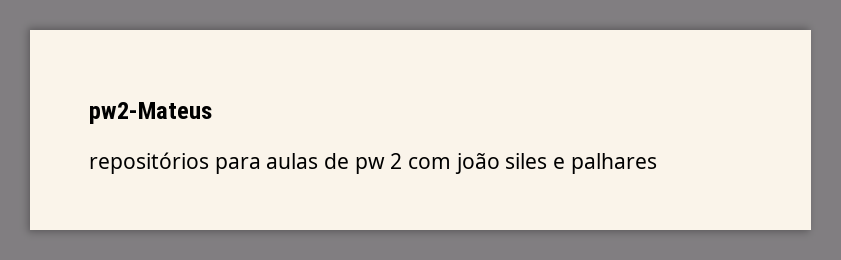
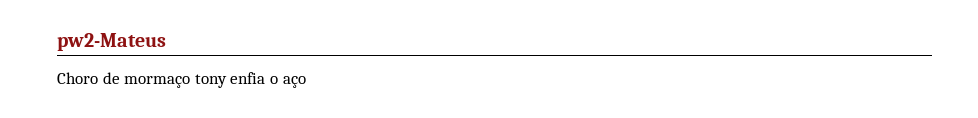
[89,152,657,174] repositórios para aulas de pw 2 com joão siles e palhares -> [57,72,306,88] Choro de mormaço tony enfia o aço

